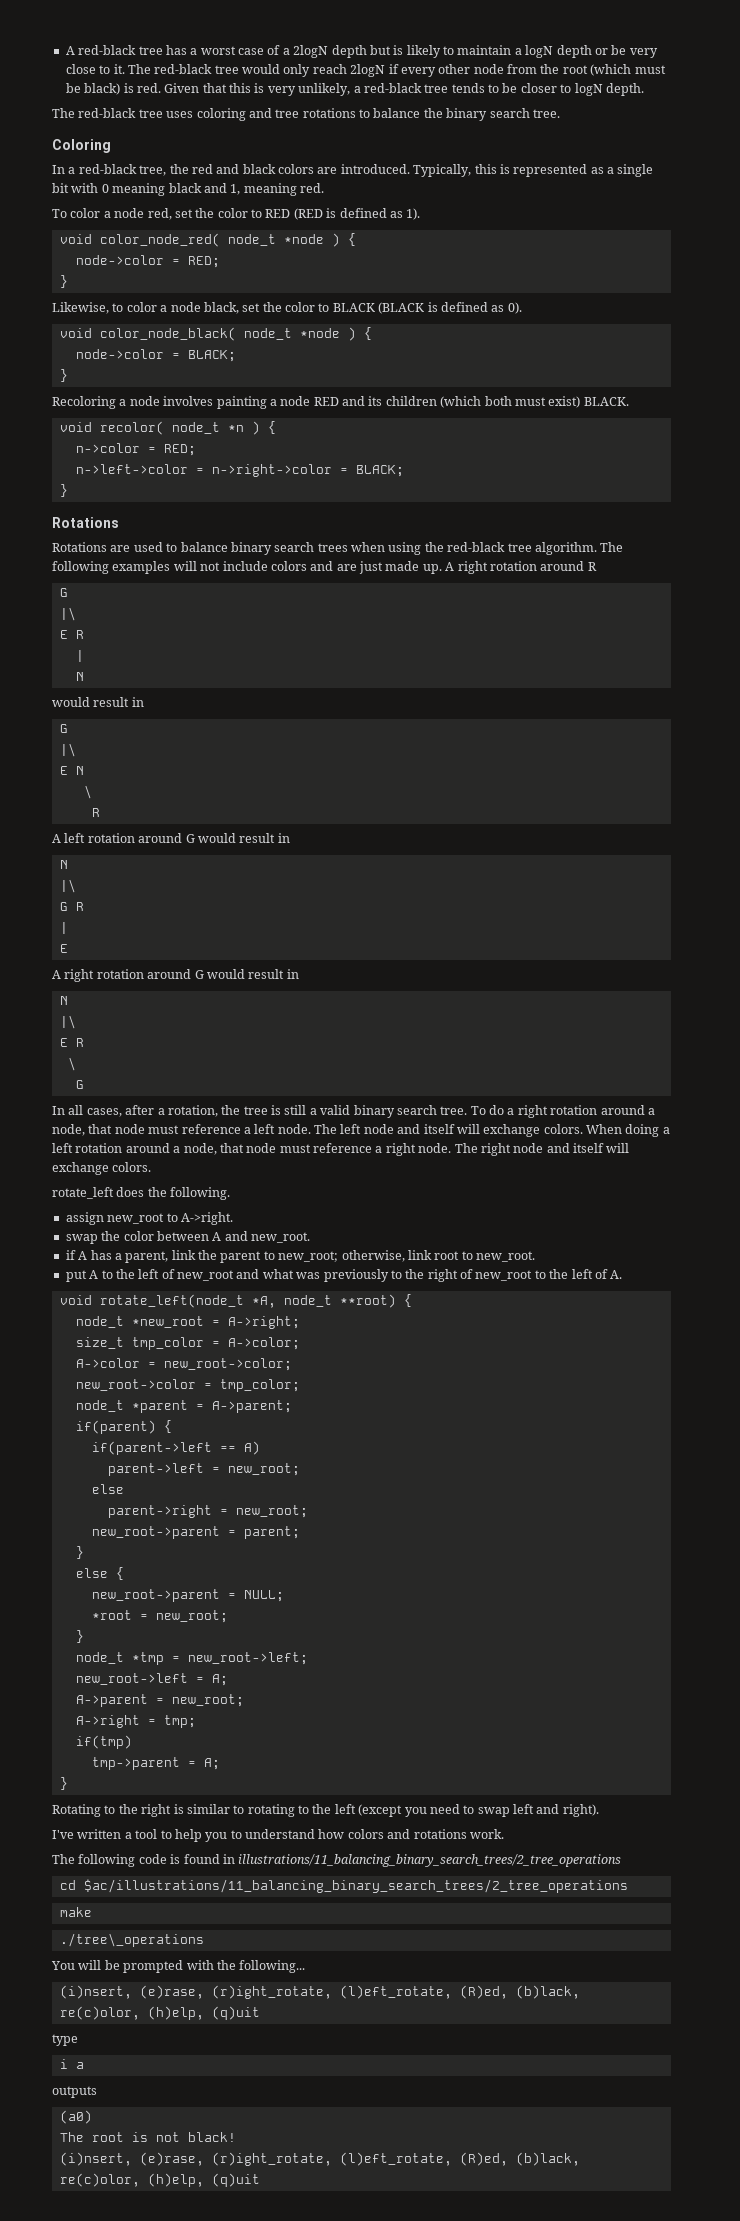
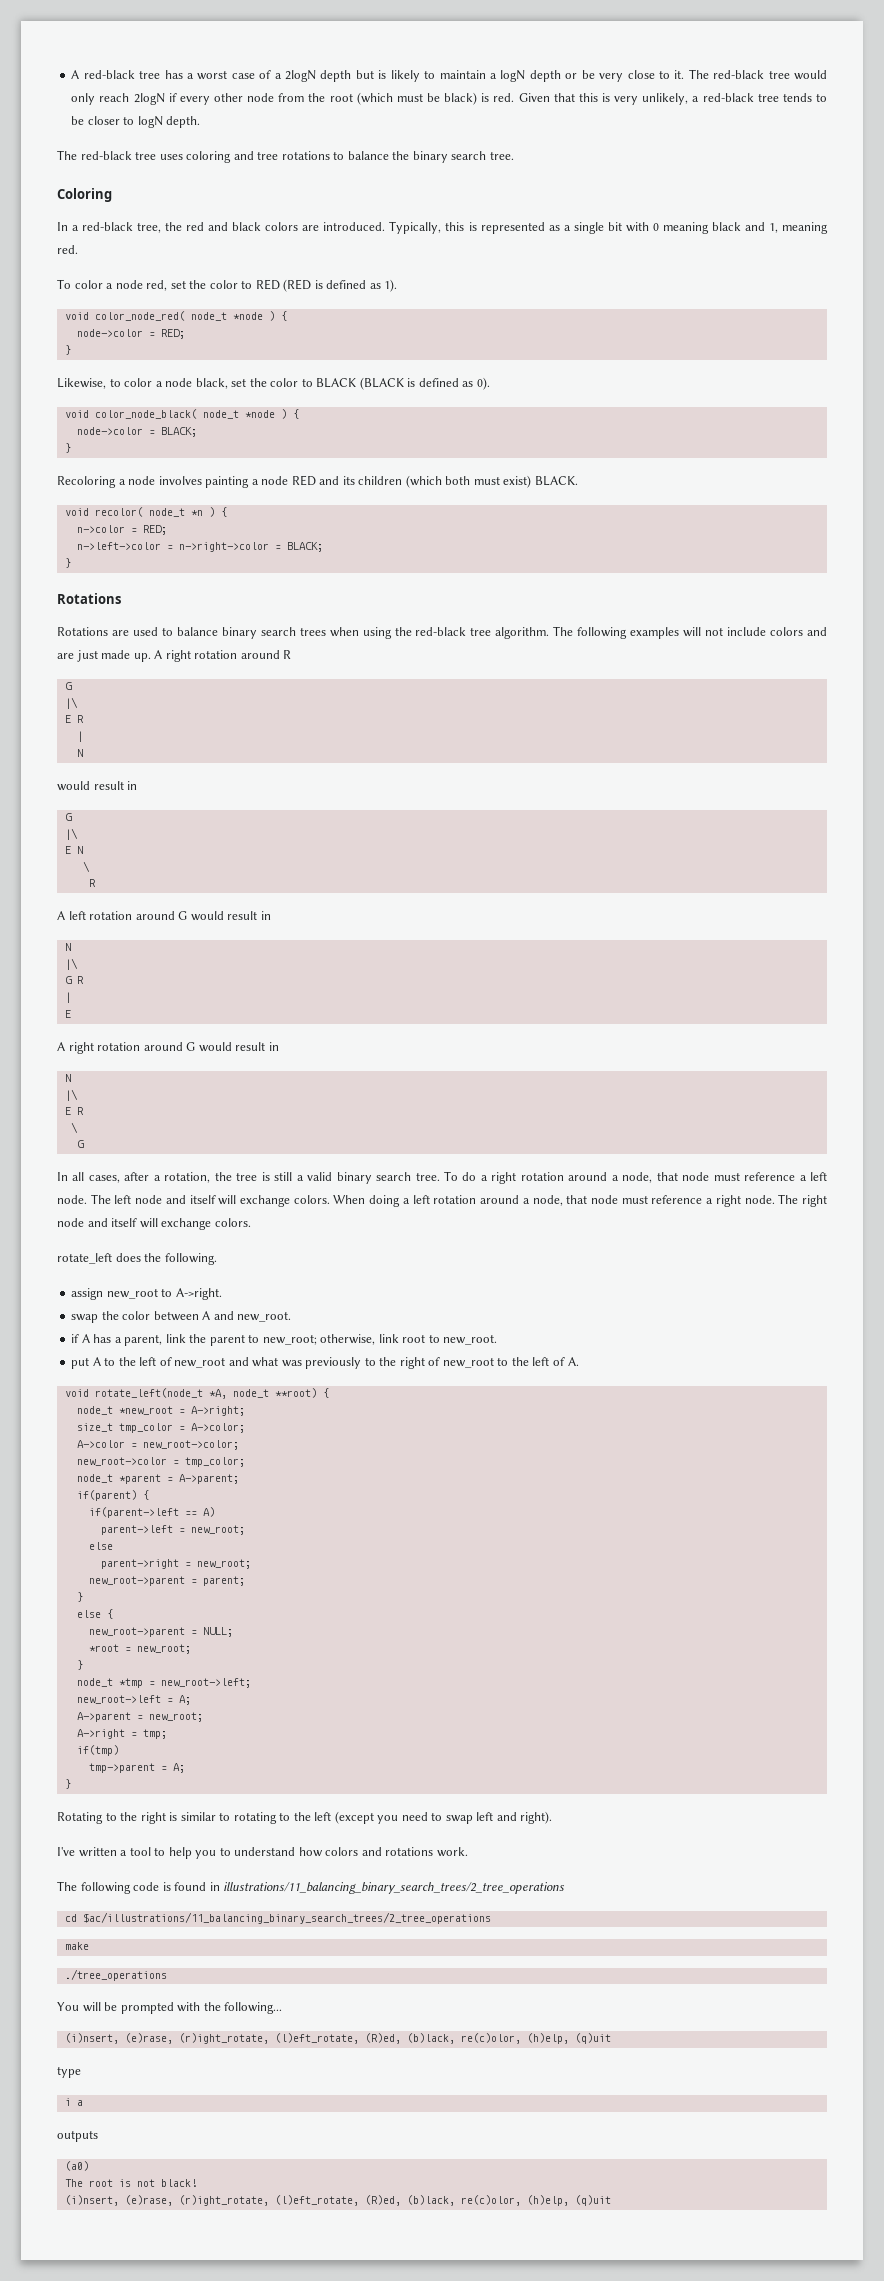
[59,1933,204,1947] ./tree\_operations -> [64,1969,167,1981] ./tree_operations

